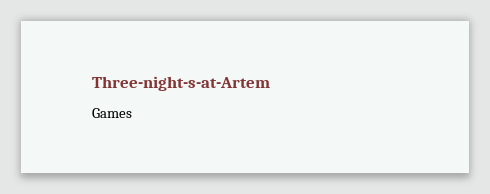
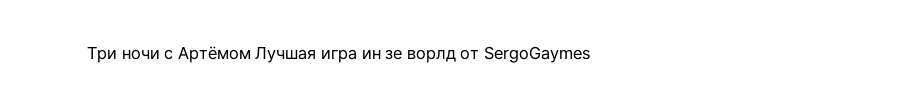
[92,76,270,91] [92,108,132,118] Three-night-s-at-Artem // Games -> [87,46,590,63] Три ночи с Артёмом Лучшая игра ин зе ворлд от SergoGaymes

